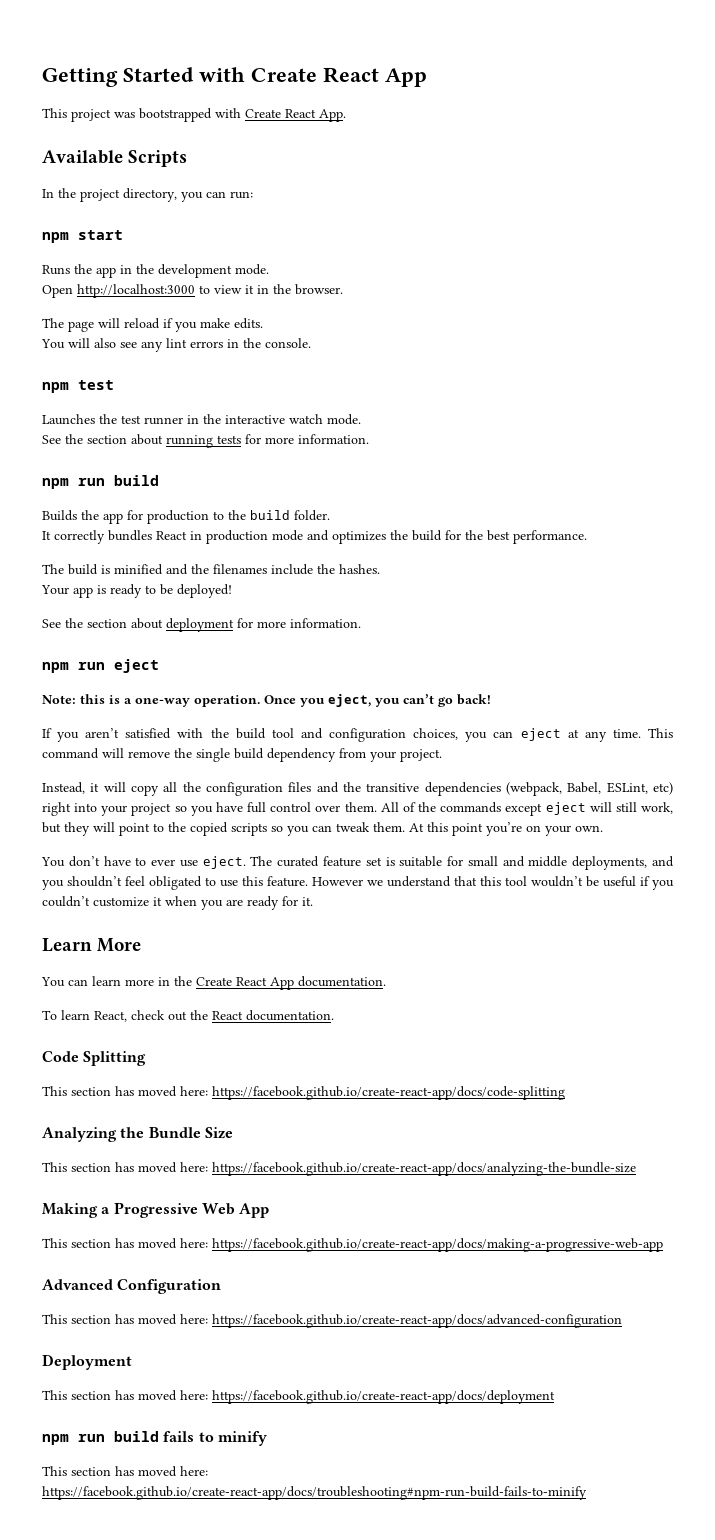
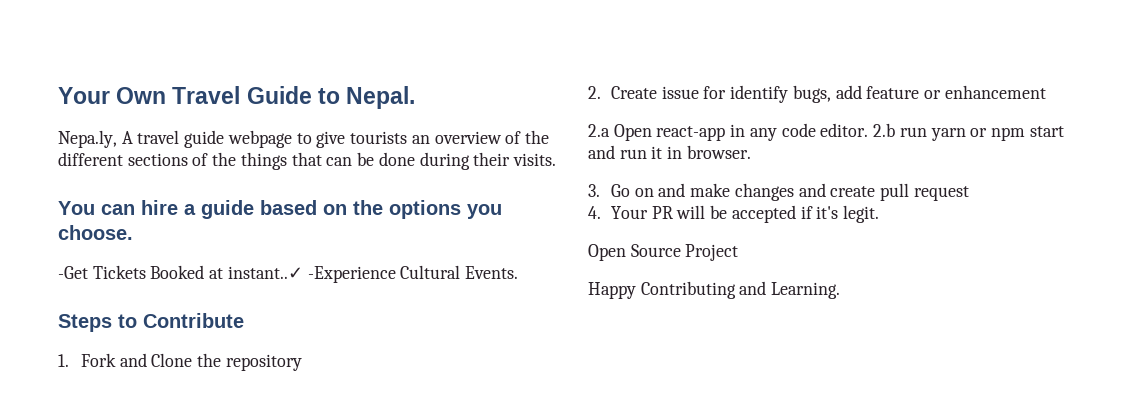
[42,67,427,87] [42,108,346,122] [42,150,188,167] [42,188,253,202] [42,230,123,243] [42,264,269,278] [42,284,343,298] [42,318,263,332] [41,338,311,352] [42,380,114,393] [42,414,361,425] [42,434,369,448] [42,475,159,489] [42,510,330,524] [42,530,587,544] [42,564,380,575] [41,584,232,598] [42,618,361,632] [42,659,159,673] [42,694,491,707] [42,728,673,742] [42,748,442,762] [42,782,674,796] [42,802,673,816] [42,822,603,836] [41,856,674,870] [42,876,674,890] [42,896,313,910] [42,938,142,952] [41,976,386,990] [42,1010,334,1022] [42,1051,147,1066] [42,1086,565,1100] [42,1127,233,1142] [42,1162,636,1176] [42,1202,270,1218] [42,1238,663,1252] [42,1279,222,1294] [42,1314,622,1328] [42,1354,132,1370] [42,1390,555,1404] [42,1431,267,1446] [42,1466,208,1477] [42,1486,587,1500] Getting Started with Create React App // This project was bootstrapped with Create React App. // Available Scripts // In the project directory, you can run: // npm start // Runs the app in the development mode. // Open http://localhost:3000 to view it in the browser. // The page will reload if you make edits. // You will also see any lint errors in the console. // npm test // Launches the test runner in the interactive watch mode. // See the section about running tests for more information. // npm run build // Builds the app for production to the build folder. // It correctly bundles React in production mode and optimizes the build for the best performance. // The build is minified and the filenames include the hashes. // Your app is ready to be deployed! // See the section about deployment for more information. // npm run eject // Note: this is a one-way operation. Once you eject, you can’t go back! // If you aren’t satisfied with the build tool and configuration choices, you can eject at any time. This command will remove the single build dependency from your project. // Instead, it will copy all the configuration files and the transitive dependencies (webpack, Babel, ESLint, etc) right into your project so you have full control over them. All of the commands except eject will still work, but they will point to the copied scripts so you can tweak them. At this point you’re on your own. // You don’t have to ever use eject. The curated feature set is suitable for small and middle deployments, and you shouldn’t feel obligated to use this feature. However we understand that this tool wouldn’t be useful if you couldn’t customize it when you are ready for it. // Learn More // You can learn more in the Create React App documentation. // To learn React, check out the React documentation. // Code Splitting // This section has moved here: https://facebook.github.io/create-react-app/docs/code-splitting // Analyzing the Bundle Size // This section has moved here: https://facebook.github.io/create-react-app/docs/analyzing-the-bundle-size // Making a Progressive Web App // This section has moved here: https://facebook.github.io/create-react-app/docs/making-a-progressive-web-app // Advanced Configuration // This section has moved here: https://facebook.github.io/create-react-app/docs/advanced-configuration // Deployment // This section has moved here: https://facebook.github.io/create-react-app/docs/deployment // npm run build fails to minify // This section has moved here: https://facebook.github.io/create-react-app/docs/troubleshooting#npm-run-build-fails-to-minify -> [58,86,416,109] [58,130,549,148] [58,152,556,170] [58,200,502,219] [58,225,133,240] [58,265,519,283] [58,313,244,332] [58,353,302,371] [588,85,1046,103] [588,123,1064,141] [588,145,751,159] [588,183,969,201] [588,205,879,223] [588,244,739,261] [588,281,841,299] Your Own Travel Guide to Nepal. // Nepa.ly, A travel guide webpage to give tourists an overview of the different sections of the things that can be done during their visits. // You can hire a guide based on the options you choose. // -Get Tickets Booked at instant..✓ -Experience Cultural Events. // Steps to Contribute // 1. Fork and Clone the repository // 2. Create issue for identify bugs, add feature or enhancement // 2.a Open react-app in any code editor. 2.b run yarn or npm start and run it in browser. // 3. Go on and make changes and create pull request // 4. Your PR will be accepted if it's legit. // Open Source Project // Happy Contributing and Learning.

